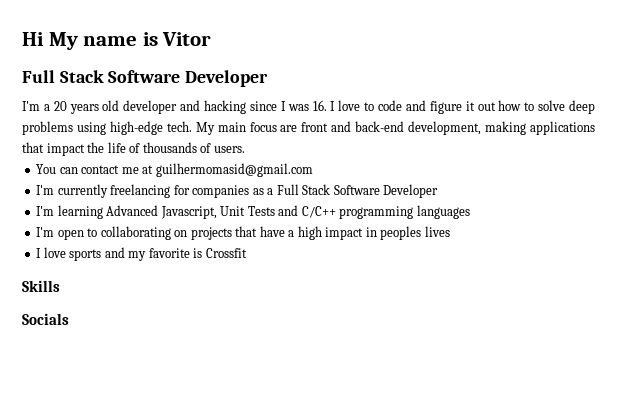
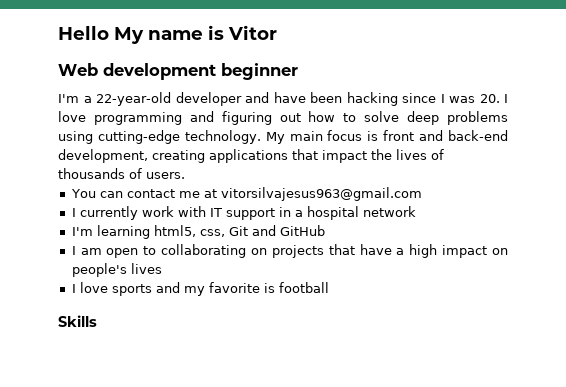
[22,32,44,46] Hi -> [58,26,109,40] Hello
[22,70,269,87] [22,100,201,114] Full Stack Software Developer // I'm a 20 years old developer and -> [58,63,298,80] [58,92,342,106] Web development beginner // I'm a 22-year-old developer and have been
[312,100,475,114] 16. I love to code and figure it -> [479,94,508,103] [58,111,272,125] 20. I love programming and figuring
[109,121,192,135] high-edge tech. -> [97,130,261,144] cutting-edge technology.
[280,125,298,132] are -> [367,131,379,141] is
[485,121,527,135] making -> [152,150,205,163] creating
[107,142,126,153] life -> [396,149,427,160] lives
[155,163,313,177] [36,184,439,198] [36,205,470,219] [36,227,55,237] guilhermomasid@gmail.com // I'm currently freelancing for companies as a Full Stack Software Developer // I'm learning Advanced Javascript, Unit Tests and C/C++ programming languages // I'm -> [220,187,422,201] [71,206,416,220] [71,225,325,239] [71,246,102,255] vitorsilvajesus963@gmail.com // I currently work with IT support in a hospital network // I'm learning html5, css, Git and GitHub // I am
[365,226,422,240] in peoples -> [492,248,509,255] [71,263,127,277] on people's
[205,248,247,258] Crossfit -> [278,282,329,293] football
[22,313,69,325] // Socials -> (97, 321) none

